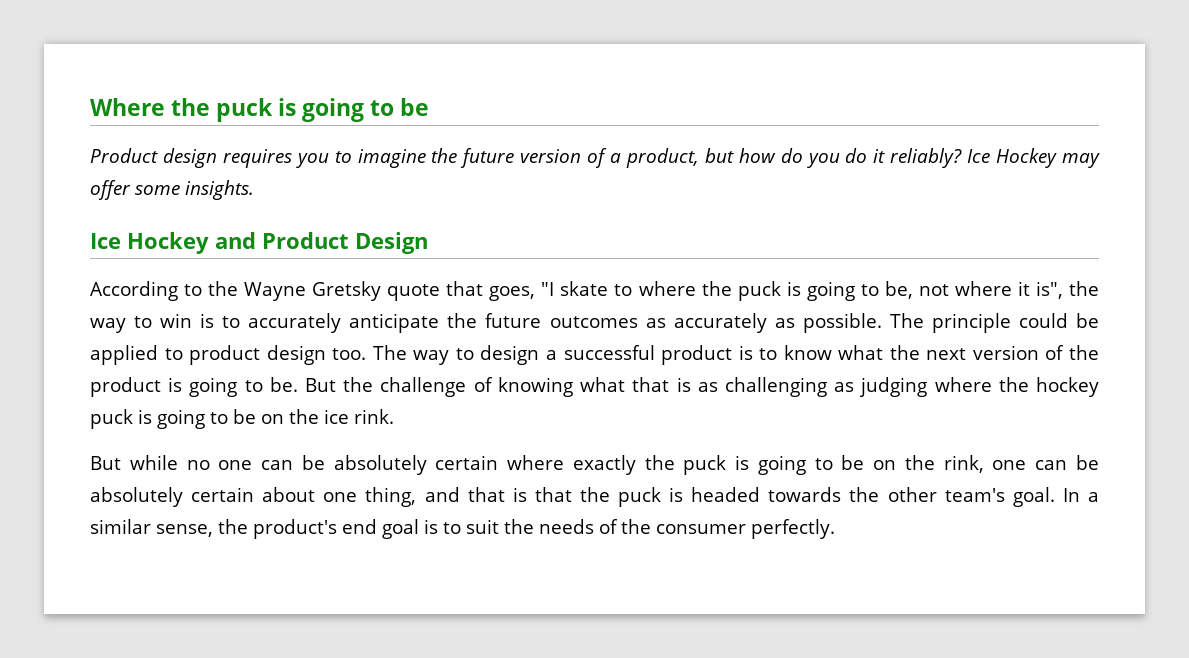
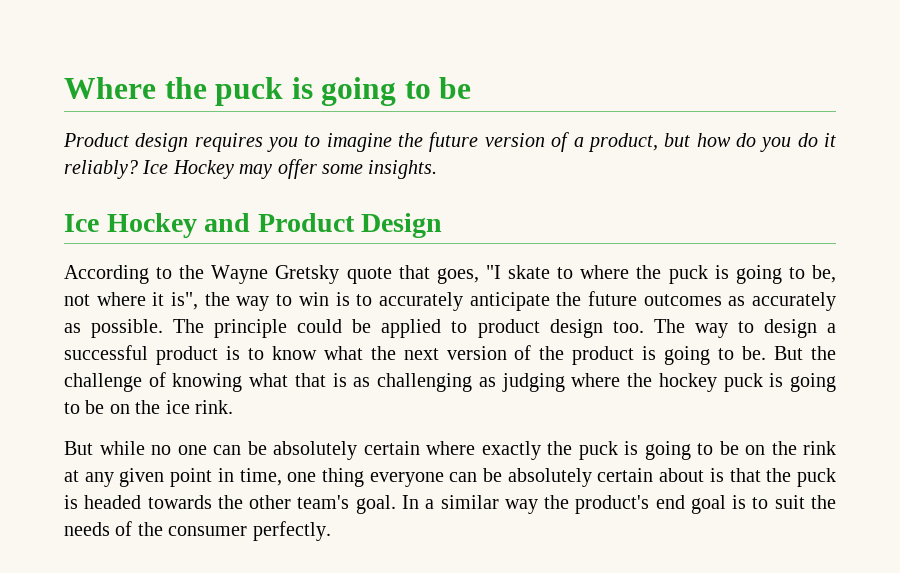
[943,455,1027,473] rink, one -> [803,441,836,455] [64,468,444,487] rink at any given point in time, one thing everyone
[323,487,505,507] one thing, and that -> (705, 475) none
[156,524,213,537] sense, -> [504,499,538,514] way

